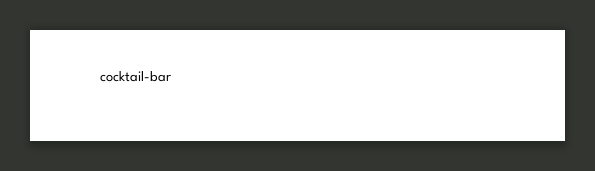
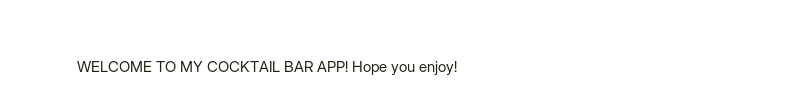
[100,71,171,82] cocktail-bar -> [77,61,458,76] WELCOME TO MY COCKTAIL BAR APP! Hope you enjoy!

